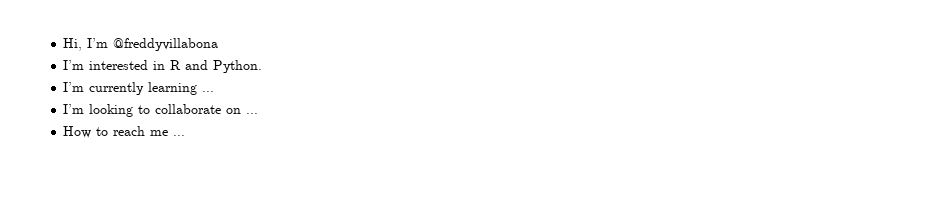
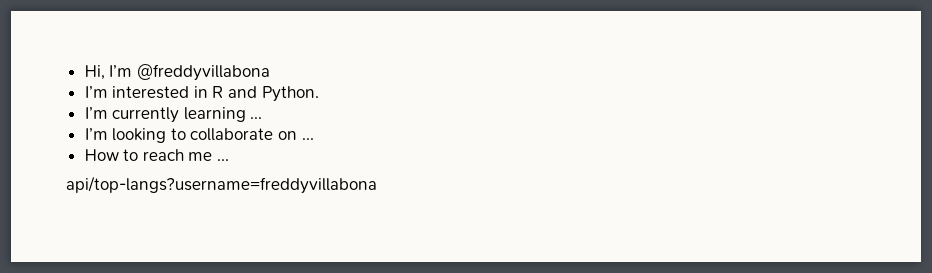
(186, 135) none -> [66,176,377,194] // api/top-langs?username=freddyvillabona

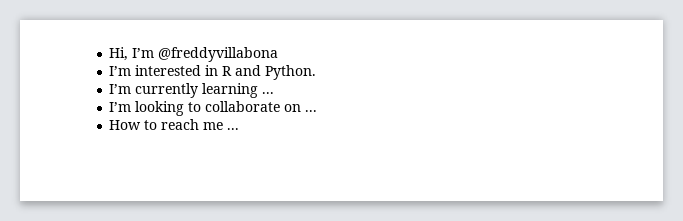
[66,176,377,194] // api/top-langs?username=freddyvillabona -> (240, 129) none

